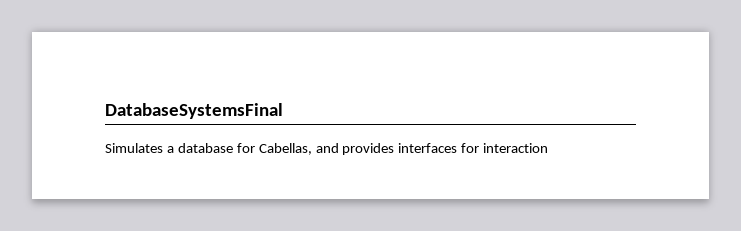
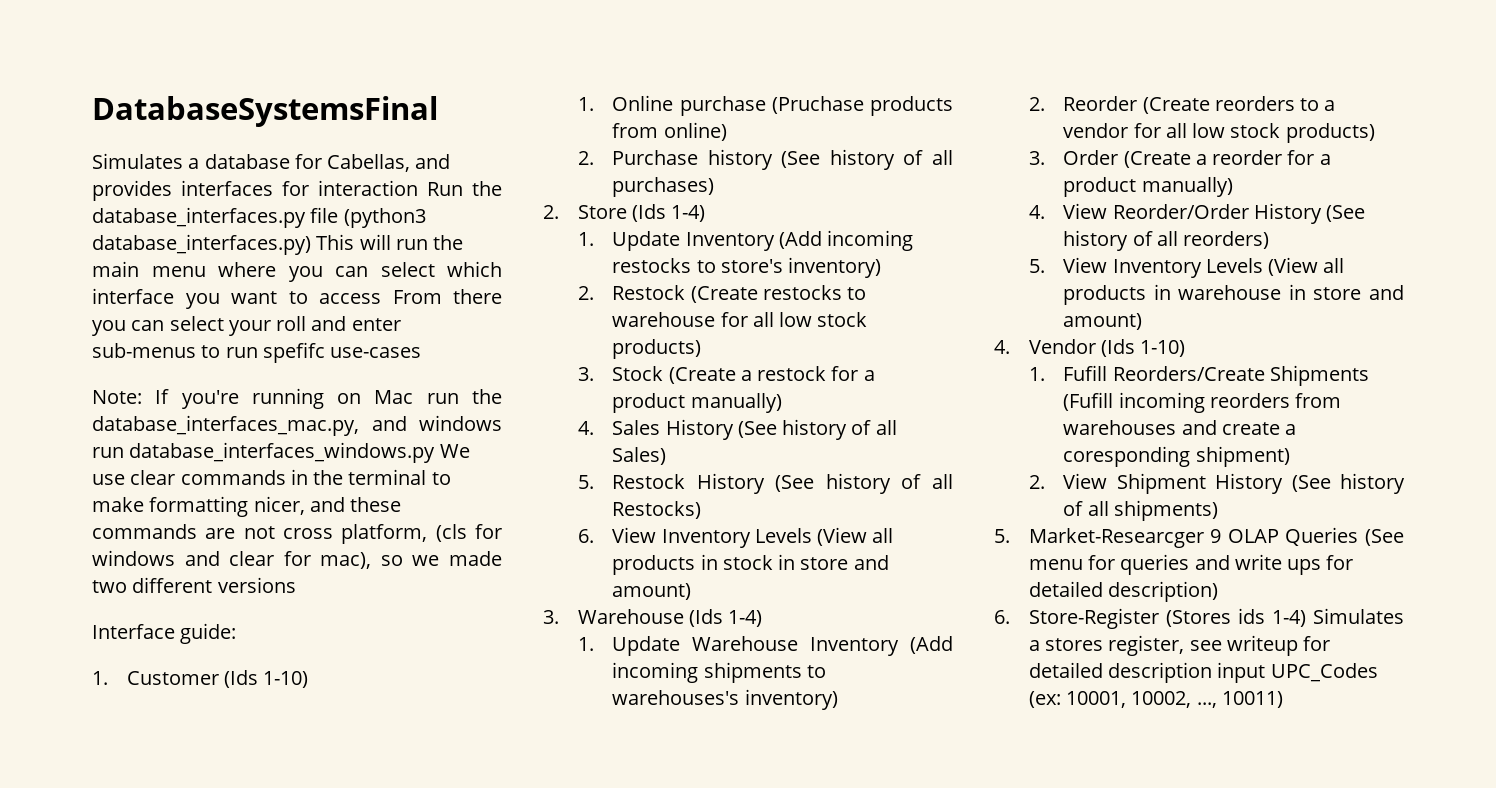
(549, 148) none -> [427,181,502,196] [92,207,426,228] [92,234,464,255] [92,261,502,282] [92,288,502,309] [92,316,401,336] [92,342,422,363] [92,388,502,409] [92,415,502,436] [92,442,470,463] [92,469,451,485] [92,496,402,517] [92,524,502,544] [92,550,502,569] [92,577,296,593] [92,623,237,644] [92,670,309,688] [577,95,953,116] [612,122,727,141] [577,149,953,170] [612,177,715,197] [543,204,706,222] [577,230,914,251] [612,257,882,278] [577,285,867,303] [612,312,868,327] [612,339,702,359] [577,366,875,384] [612,393,782,413] [577,419,897,440] [612,447,667,465] [577,473,953,494] [612,501,702,519] [577,527,894,548] [612,554,889,575] [612,583,692,600] [543,609,763,627] [577,636,953,656] [612,662,826,683] [612,689,838,710] [1028,96,1336,114] [1063,123,1375,143] [1028,150,1331,168] [1063,177,1233,197] [1028,203,1366,224] [1063,230,1270,251] [1028,257,1345,278] [1063,284,1404,305] [1063,313,1143,330] [994,339,1186,357] [1028,365,1369,386] [1063,392,1342,413] [1063,420,1297,435] [1063,446,1290,467] [1028,473,1405,494] [1063,500,1218,521] [994,527,1404,548] [1028,554,1354,575] [1028,581,1218,602] [994,608,1404,629] [1028,635,1331,656] [1028,662,1378,683] [1028,691,1283,708] Run the database_interfaces.py file (python3 database_interfaces.py) This will run the main menu where you can select which interface you want to access From there you can select your roll and enter sub-menus to run spefifc use-cases // Note: If you're running on Mac run the database_interfaces_mac.py, and windows run database_interfaces_windows.py We use clear commands in the terminal to make formatting nicer, and these commands are not cross platform, (cls for windows and clear for mac), so we made two different versions // Interface guide: // 1. Customer (Ids 1-10) // 1. Online purchase (Pruchase products from online) // 2. Purchase history (See history of all purchases) // 2. Store (Ids 1-4) // 1. Update Inventory (Add incoming restocks to store's inventory) // 2. Restock (Create restocks to warehouse for all low stock products) // 3. Stock (Create a restock for a product manually) // 4. Sales History (See history of all Sales) // 5. Restock History (See history of all Restocks) // 6. View Inventory Levels (View all products in stock in store and amount) // 3. Warehouse (Ids 1-4) // 1. Update Warehouse Inventory (Add incoming shipments to warehouses's inventory) // 2. Reorder (Create reorders to a vendor for all low stock products) // 3. Order (Create a reorder for a product manually) // 4. View Reorder/Order History (See history of all reorders) // 5. View Inventory Levels (View all products in warehouse in store and amount) // 4. Vendor (Ids 1-10) // 1. Fufill Reorders/Create Shipments (Fufill incoming reorders from warehouses and create a coresponding shipment) // 2. View Shipment History (See history of all shipments) // 5. Market-Researcger 9 OLAP Queries (See menu for queries and write ups for detailed description) // 6. Store-Register (Stores ids 1-4) Simulates a stores register, see writeup for detailed description input UPC_Codes (ex: 10001, 10002, ..., 10011)

